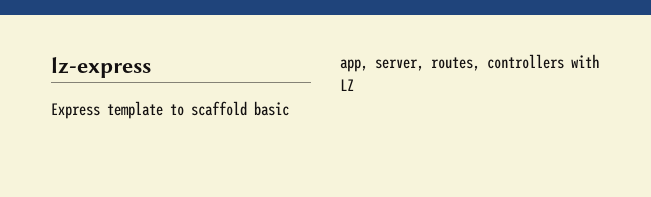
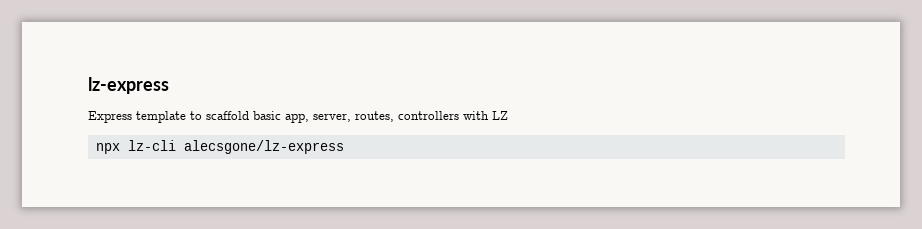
(354, 85) none -> [95,140,344,154] // npx lz-cli alecsgone/lz-express

